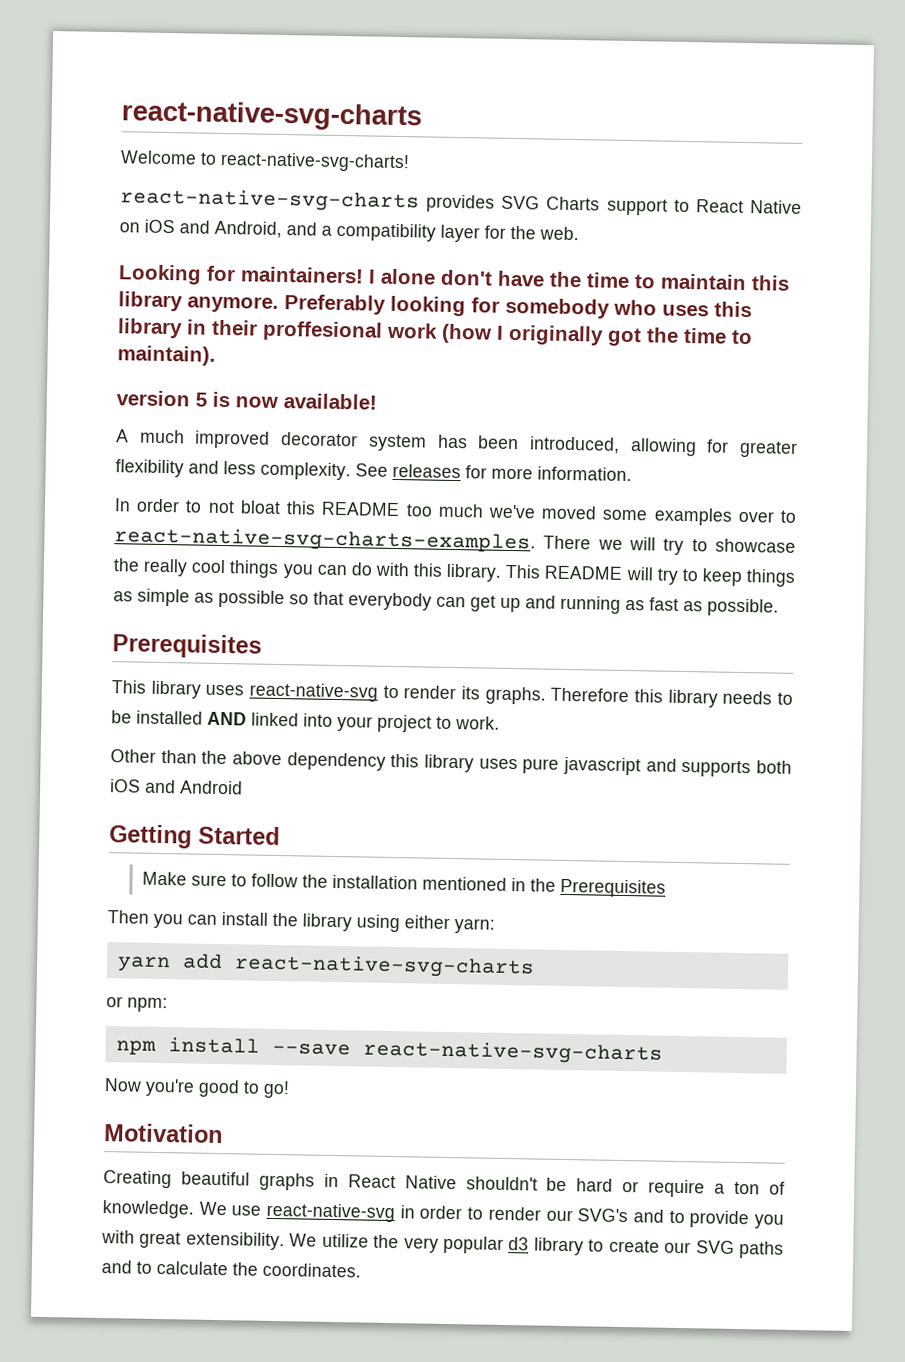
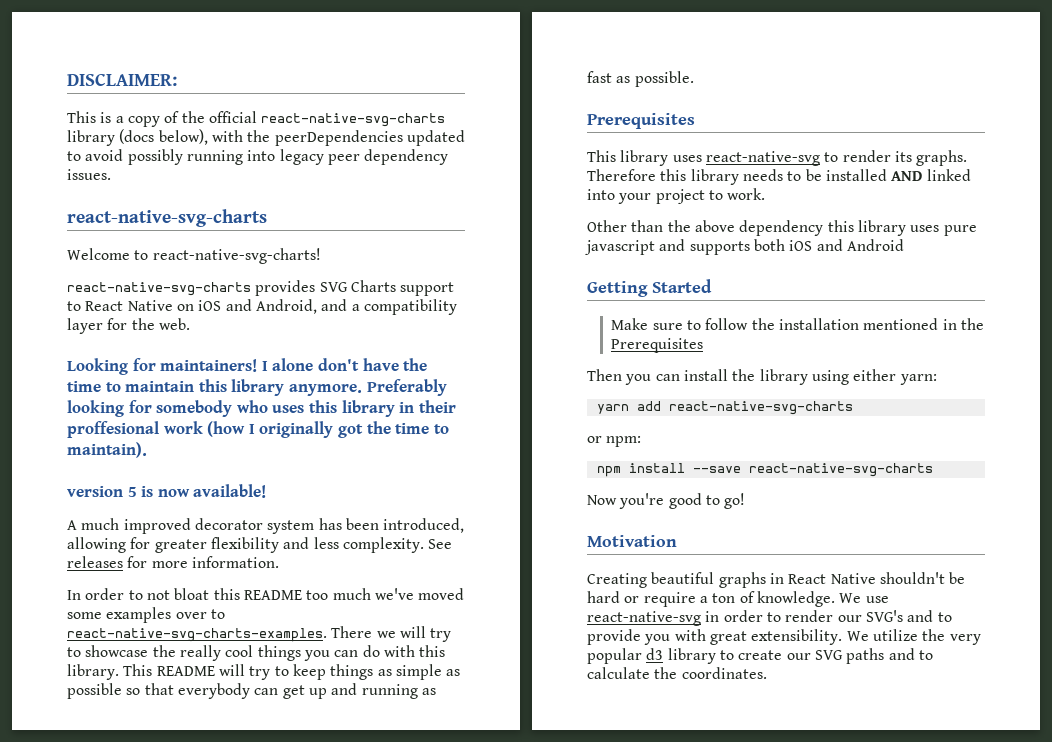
(121, 116) none -> [67,73,177,86] [67,111,446,127] [67,129,465,146] [67,149,449,165] [67,169,111,180] DISCLAIMER: // This is a copy of the official react-native-svg-charts library (docs below), with the peerDependencies updated to avoid possibly running into legacy peer dependency issues. //

